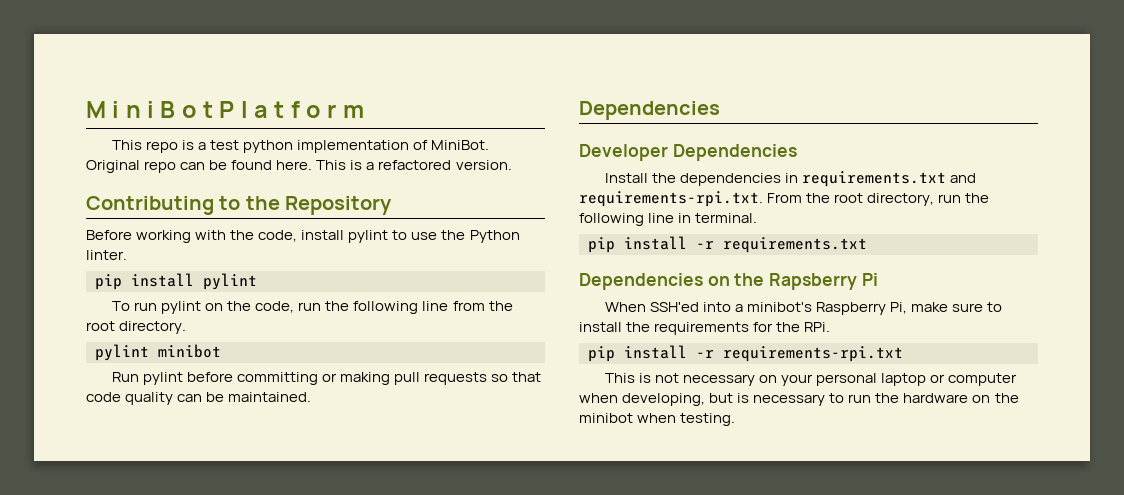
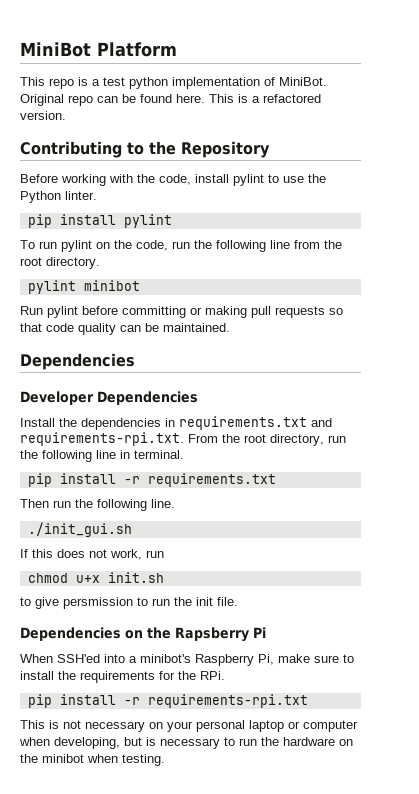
[86,101,364,118] M i n i B o t P l a t f o r m -> [20,42,177,57] MiniBot Platform
(867, 245) none -> [20,499,175,511] [27,522,132,537] [20,549,164,560] [27,572,164,583] [20,597,238,609] // Then run the following line. // ./init_gui.sh // If this does not work, run // chmod u+x init.sh // to give persmission to run the init file.

